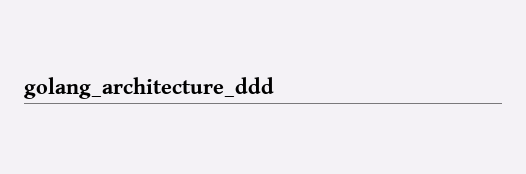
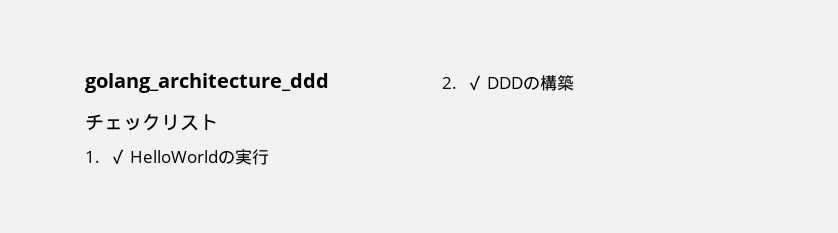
(274, 88) none -> [85,113,218,131] [85,149,270,165] [442,75,575,91] // チェックリスト // 1. ✓ HelloWorldの実行 // 2. ✓ DDDの構築

